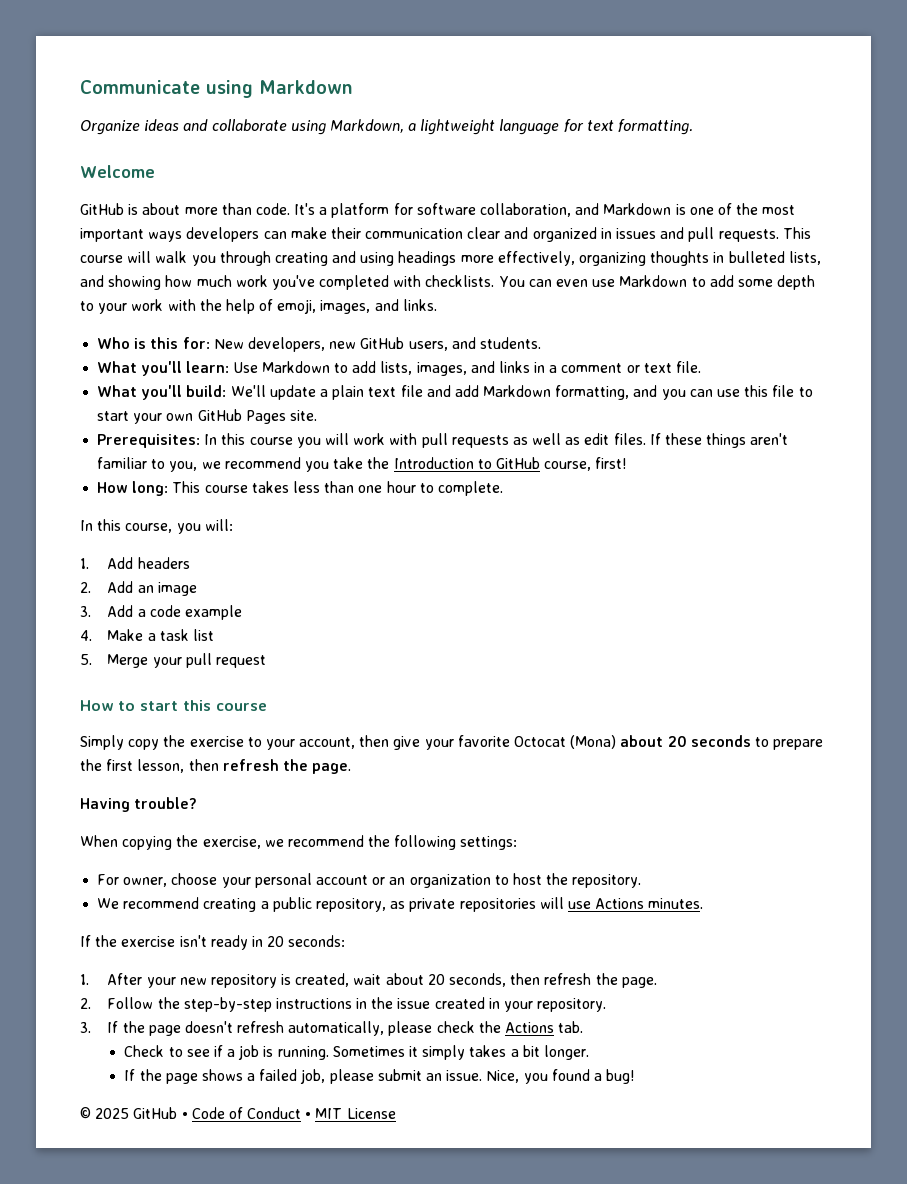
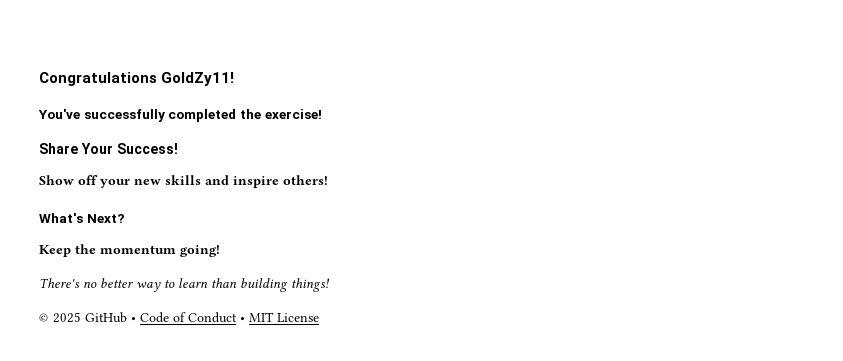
[80,80,353,98] [80,119,694,135] [80,165,155,178] [80,203,796,218] [80,227,811,242] [80,251,821,266] [80,275,816,290] [80,299,437,314] [97,337,541,352] [97,361,702,376] [97,385,813,400] [97,409,317,424] [97,433,789,448] [97,457,627,472] [97,481,503,496] [80,519,233,534] [80,557,190,569] [80,581,197,596] [80,605,242,620] [80,629,214,641] [80,653,266,668] [80,700,267,711] [80,735,824,750] [80,759,352,774] [80,797,198,812] [80,835,518,850] [97,873,642,888] [97,897,704,912] [80,935,346,950] [80,973,657,988] [80,997,607,1012] [80,1021,584,1036] [124,1045,589,1060] [124,1069,635,1084] Communicate using Markdown // Organize ideas and collaborate using Markdown, a lightweight language for text formatting. // Welcome // GitHub is about more than code. It's a platform for software collaboration, and Markdown is one of the most important ways developers can make their communication clear and organized in issues and pull requests. This course will walk you through creating and using headings more effectively, organizing thoughts in bulleted lists, and showing how much work you've completed with checklists. You can even use Markdown to add some depth to your work with the help of emoji, images, and links. // Who is this for: New developers, new GitHub users, and students. // What you'll learn: Use Markdown to add lists, images, and links in a comment or text file. // What you'll build: We'll update a plain text file and add Markdown formatting, and you can use this file to start your own GitHub Pages site. // Prerequisites: In this course you will work with pull requests as well as edit files. If these things aren't familiar to you, we recommend you take the Introduction to GitHub course, first! // How long: This course takes less than one hour to complete. // In this course, you will: // 1. Add headers // 2. Add an image // 3. Add a code example // 4. Make a task list // 5. Merge your pull request // How to start this course // Simply copy the exercise to your account, then give your favorite Octocat (Mona) about 20 seconds to prepare the first lesson, then refresh the page. // Having trouble? // When copying the exercise, we recommend the following settings: // For owner, choose your personal account or an organization to host the repository. // We recommend creating a public repository, as private repositories will use Actions minutes. // If the exercise isn't ready in 20 seconds: // 1. After your new repository is created, wait about 20 seconds, then refresh the page. // 2. Follow the step-by-step instructions in the issue created in your repository. // 3. If the page doesn't refresh automatically, please check the Actions tab. // Check to see if a job is running. Sometimes it simply takes a bit longer. // If the page shows a failed job, please submit an issue. Nice, you found a bug! -> [39,72,235,86] [38,109,322,122] [39,143,178,154] [39,175,328,188] [39,213,125,223] [39,244,220,257] [39,278,330,292] Congratulations GoldZy11! // You've successfully completed the exercise! // Share Your Success! // Show off your new skills and inspire others! // What's Next? // Keep the momentum going! // There's no better way to learn than building things!

